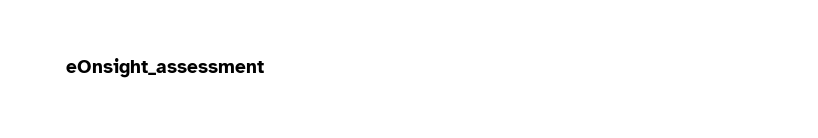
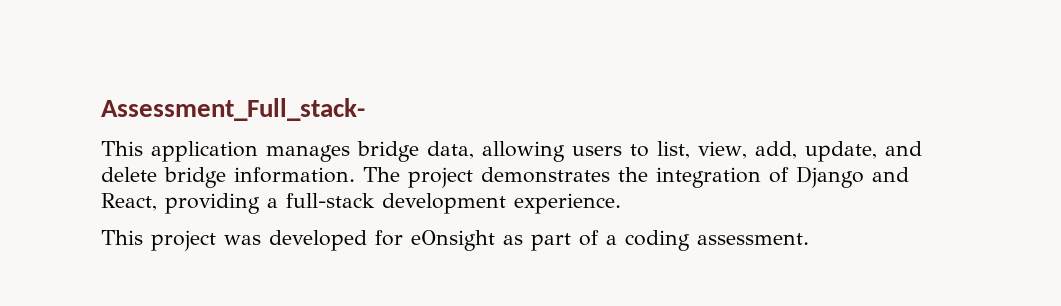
[66,58,264,78] eOnsight_assessment -> [101,98,365,121] [101,141,922,162] [101,166,909,188] [101,193,621,214] [101,230,809,251] Assessment_Full_stack- // This application manages bridge data, allowing users to list, view, add, update, and delete bridge information. The project demonstrates the integration of Django and React, providing a full-stack development experience. // This project was developed for eOnsight as part of a coding assessment.

